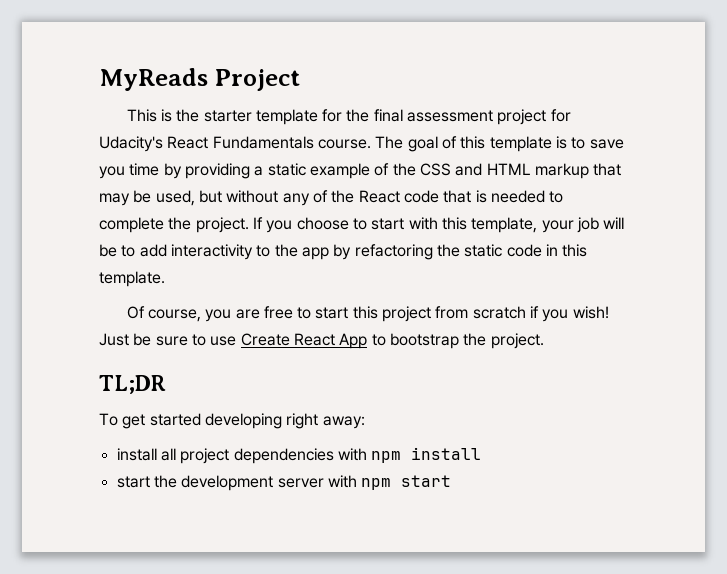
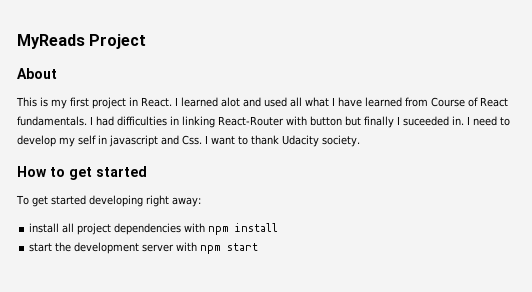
(300, 80) none -> [17,68,57,79] // About
[176,109,571,125] [99,136,624,152] [99,163,622,179] [99,190,564,206] [99,217,625,233] [99,244,588,260] [99,271,165,287] [126,306,609,322] [99,333,544,349] [99,375,166,394] the starter template for the final assessment project for Udacity's React Fundamentals course. The goal of this template is to save you time by providing a static example of the CSS and HTML markup that may be used, but without any of the React code that is needed to complete the project. If you choose to start with this template, your job will be to add interactivity to the app by refactoring the static code in this template. // Of course, you are free to start this project from scratch if you wish! Just be sure to use Create React App to bootstrap the project. // TL;DR -> [51,97,508,109] [17,116,510,128] [17,135,360,147] [17,166,147,180] my first project in React. I learned alot and used all what I have learned from Course of React fundamentals. I had difficulties in linking React-Router with button but finally I suceeded in. I need to develop my self in javascript and Css. I want to thank Udacity society. // How to get started

